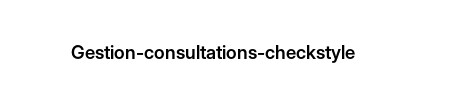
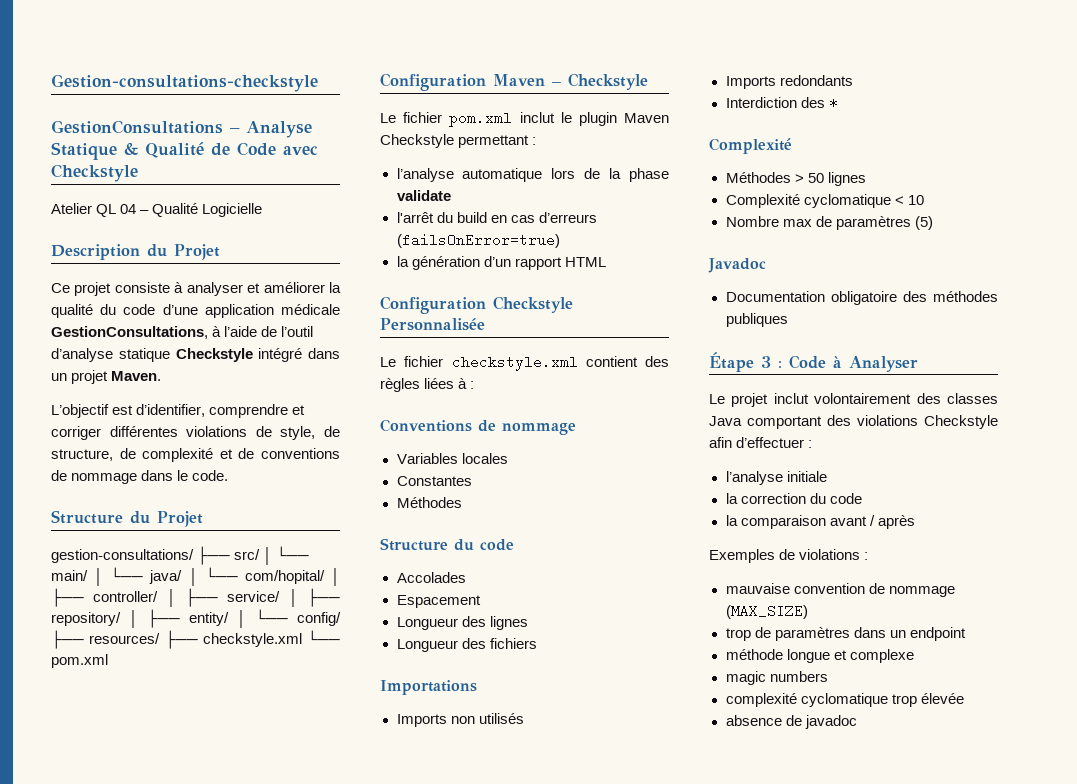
(355, 54) none -> [51,120,312,138] [51,142,318,160] [51,164,138,182] [51,203,263,217] [51,244,220,260] [51,282,342,296] [51,304,340,318] [51,326,314,339] [51,348,340,362] [51,370,162,384] [51,404,306,418] [51,426,340,440] [51,448,340,462] [51,470,229,484] [51,510,203,527] [51,546,310,565] [51,567,341,586] [51,588,340,607] [51,609,341,628] [51,630,340,649] [51,654,108,668] [380,73,648,91] [380,111,669,127] [380,134,537,148] [396,168,669,182] [396,190,451,201] [396,212,597,223] [396,233,560,248] [396,256,606,270] [380,296,573,314] [380,318,485,331] [380,355,669,371] [380,378,475,392] [380,419,576,435] [396,453,508,464] [396,476,472,486] [396,497,462,508] [380,538,514,551] [396,572,466,583] [396,595,481,608] [396,616,528,630] [396,638,537,652] [380,680,477,695] [396,713,524,727] [725,75,853,89] [725,96,838,110] [709,138,792,154] [725,172,866,186] [725,194,924,208] [725,216,933,230] [708,258,766,273] [725,291,998,305] [725,313,788,327] [709,352,918,372] [709,393,998,407] [709,415,998,429] [709,437,813,448] [725,471,827,485] [725,493,862,504] [725,515,915,529] [709,549,869,563] [725,583,955,597] [725,604,808,619] [725,627,966,641] [725,649,914,663] [725,671,828,685] [725,693,964,707] [725,715,857,729] // GestionConsultations – Analyse Statique & Qualité de Code avec Checkstyle // Atelier QL 04 – Qualité Logicielle // Description du Projet // Ce projet consiste à analyser et améliorer la qualité du code d’une application médicale GestionConsultations, à l’aide de l’outil d’analyse statique Checkstyle intégré dans un projet Maven. // L’objectif est d’identifier, comprendre et corriger différentes violations de style, de structure, de complexité et de conventions de nommage dans le code. // Structure du Projet // gestion-consultations/ ├── src/ │ └── main/ │ └── java/ │ └── com/hopital/ │ ├── controller/ │ ├── service/ │ ├── repository/ │ ├── entity/ │ └── config/ ├── resources/ ├── checkstyle.xml └── pom.xml // Configuration Maven – Checkstyle // Le fichier pom.xml inclut le plugin Maven Checkstyle permettant : // l’analyse automatique lors de la phase validate // l'arrêt du build en cas d’erreurs (failsOnError=true) // la génération d’un rapport HTML // Configuration Checkstyle Personnalisée // Le fichier checkstyle.xml contient des règles liées à : // Conventions de nommage // Variables locales // Constantes // Méthodes // Structure du code // Accolades // Espacement // Longueur des lignes // Longueur des fichiers // Importations // Imports non utilisés // Imports redondants // Interdiction des * // Complexité // Méthodes > 50 lignes // Complexité cyclomatique < 10 // Nombre max de paramètres (5) // Javadoc // Documentation obligatoire des méthodes publiques // Étape 3 : Code à Analyser // Le projet inclut volontairement des classes Java comportant des violations Checkstyle afin d’effectuer : // l’analyse initiale // la correction du code // la comparaison avant / après // Exemples de violations : // mauvaise convention de nommage (MAX_SIZE) // trop de paramètres dans un endpoint // méthode longue et complexe // magic numbers // complexité cyclomatique trop élevée // absence de javadoc

